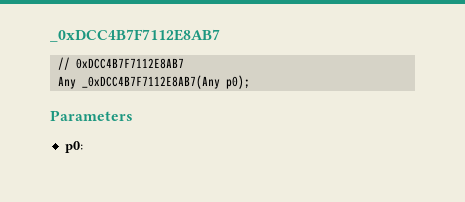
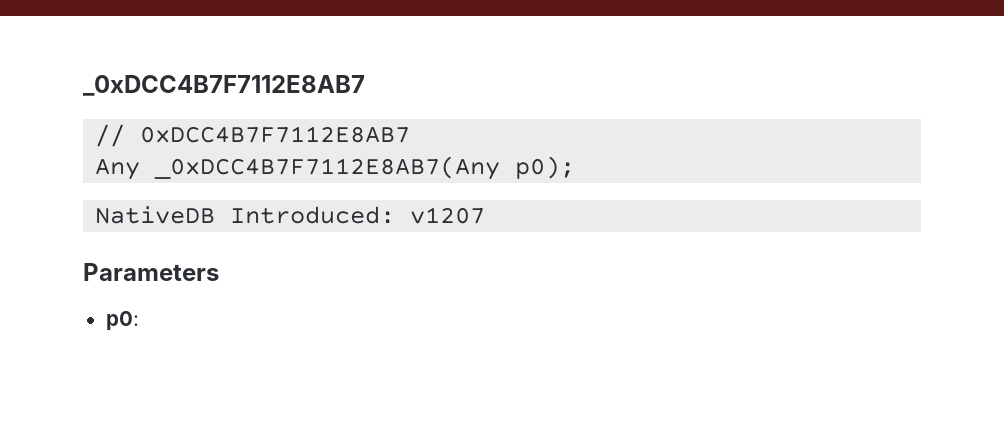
(251, 82) none -> [95,206,486,224] // NativeDB Introduced: v1207

